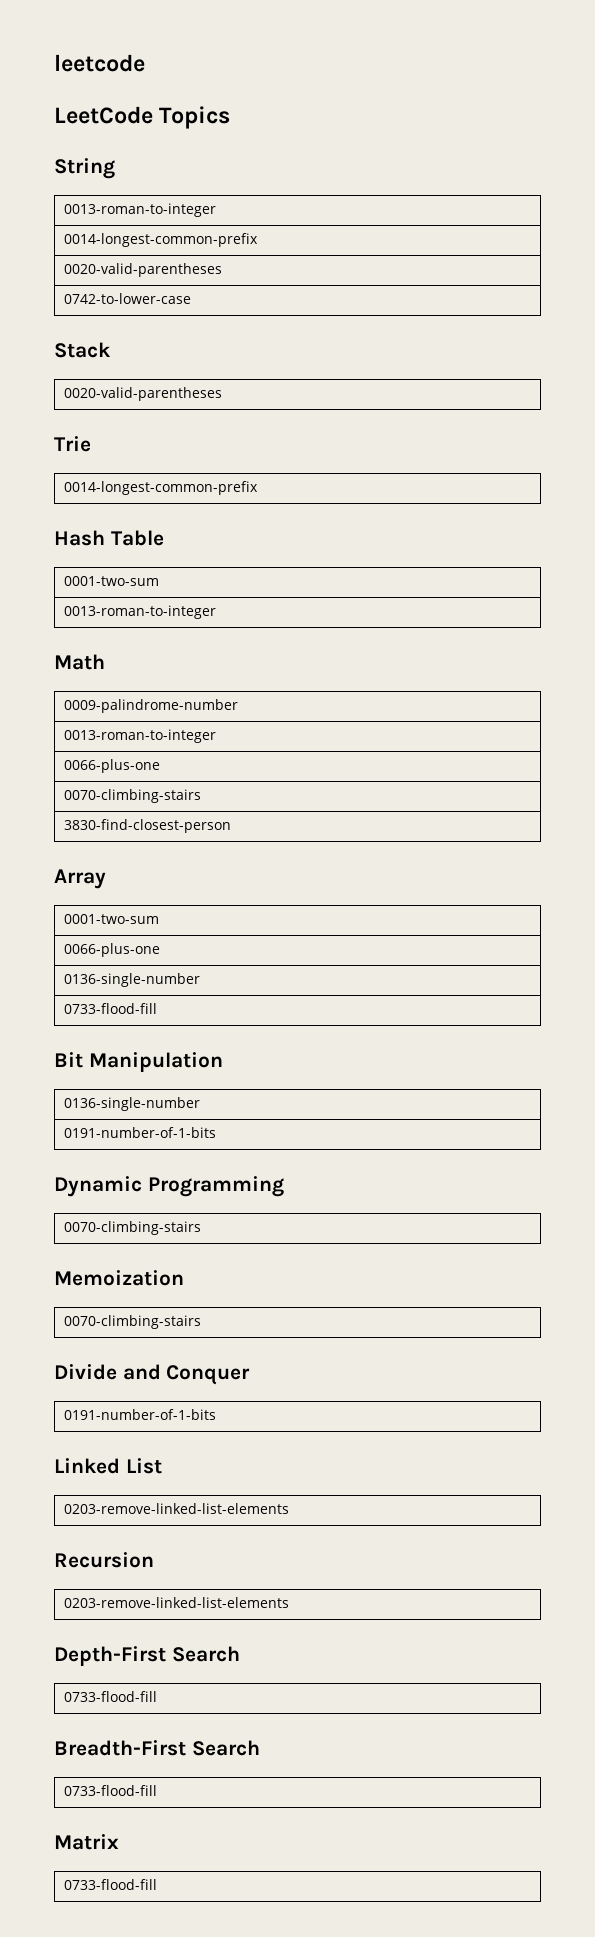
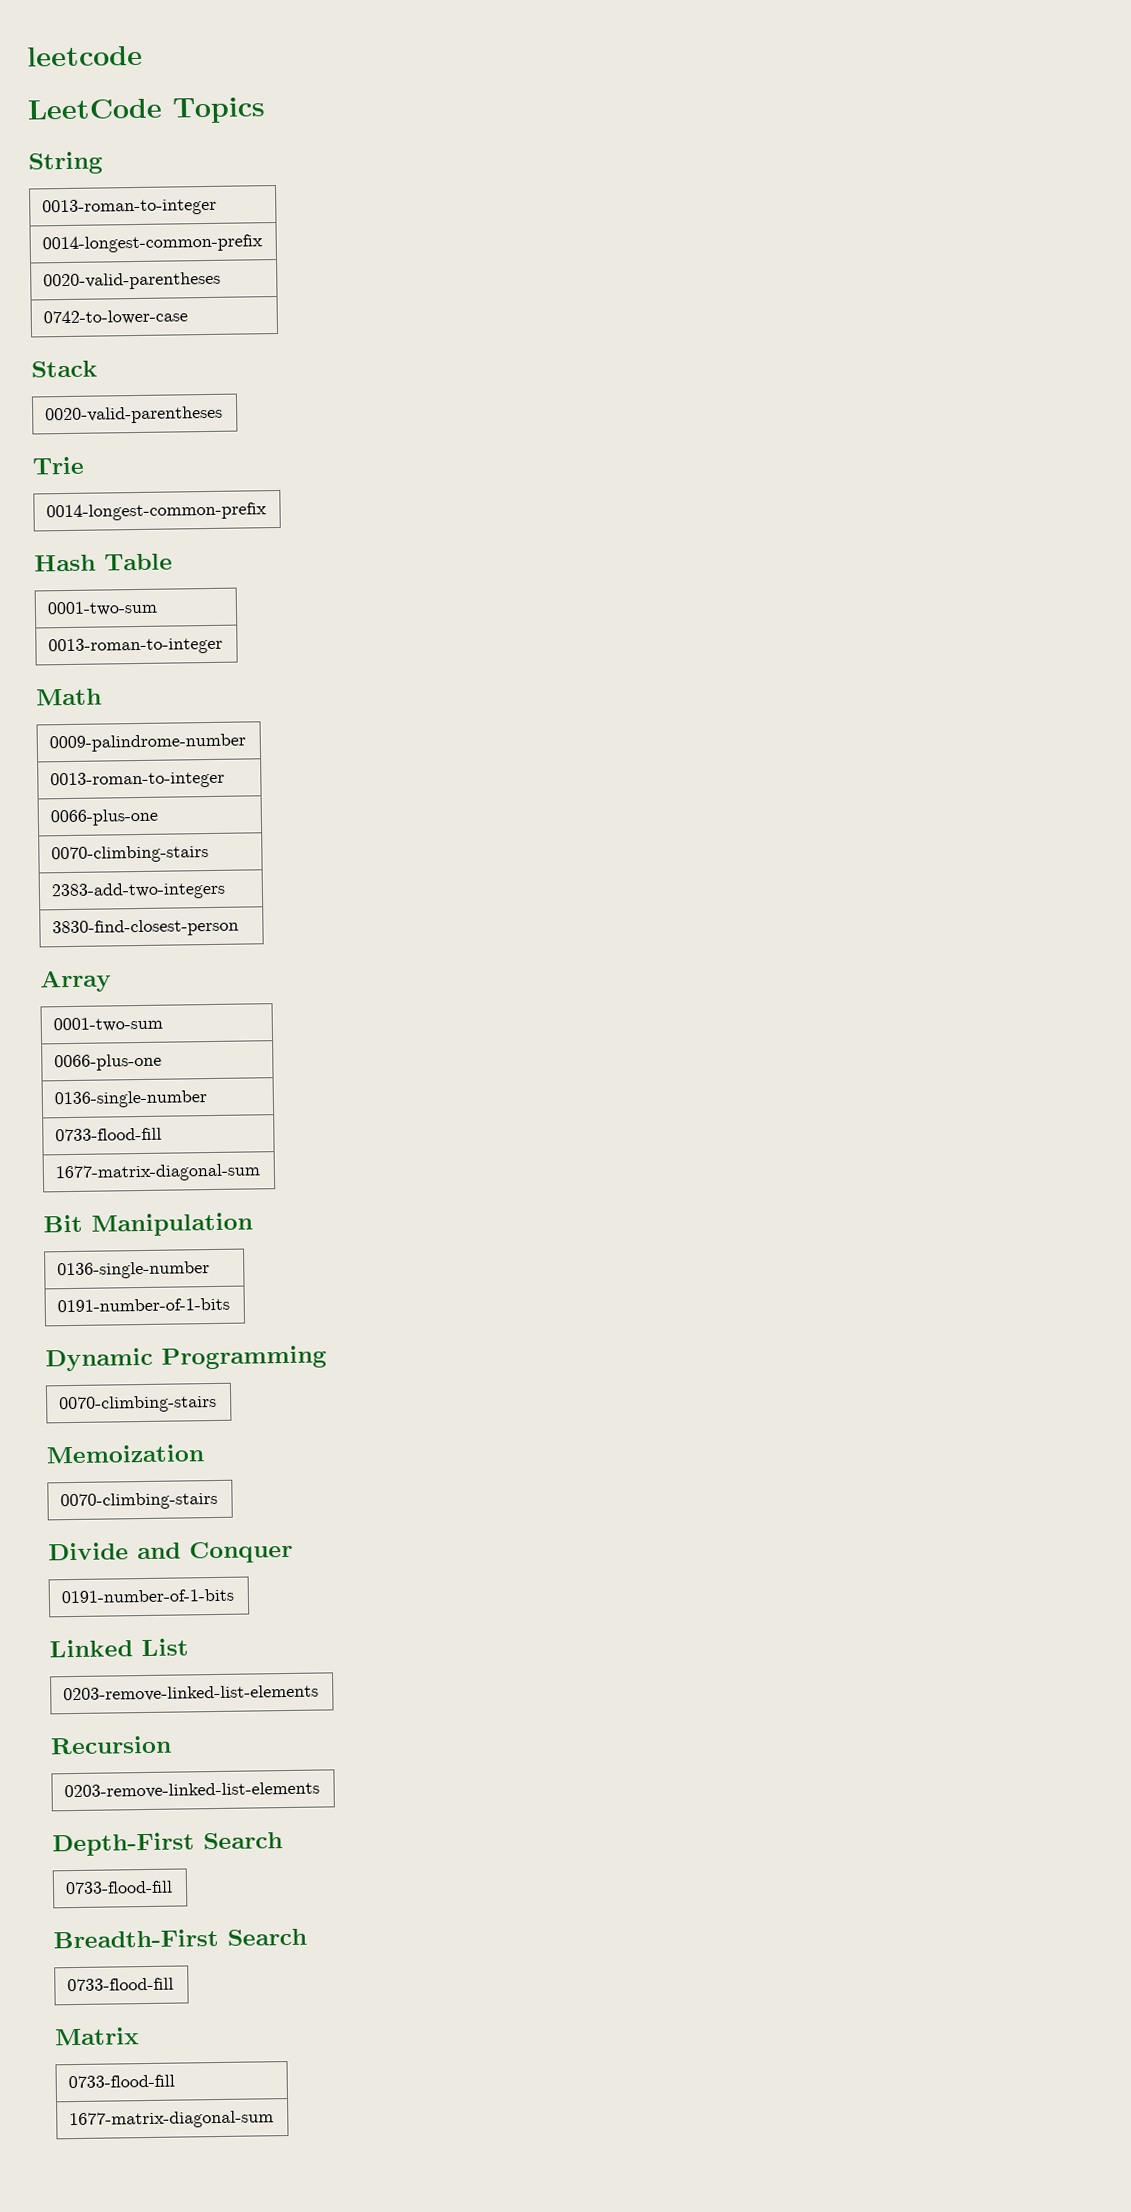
(201, 796) none -> [51,881,227,901] // 2383-add-two-integers
(157, 1008) none -> [55,1163,262,1183] // 1677-matrix-diagonal-sum
(157, 1884) none -> [69,2110,275,2130] // 1677-matrix-diagonal-sum

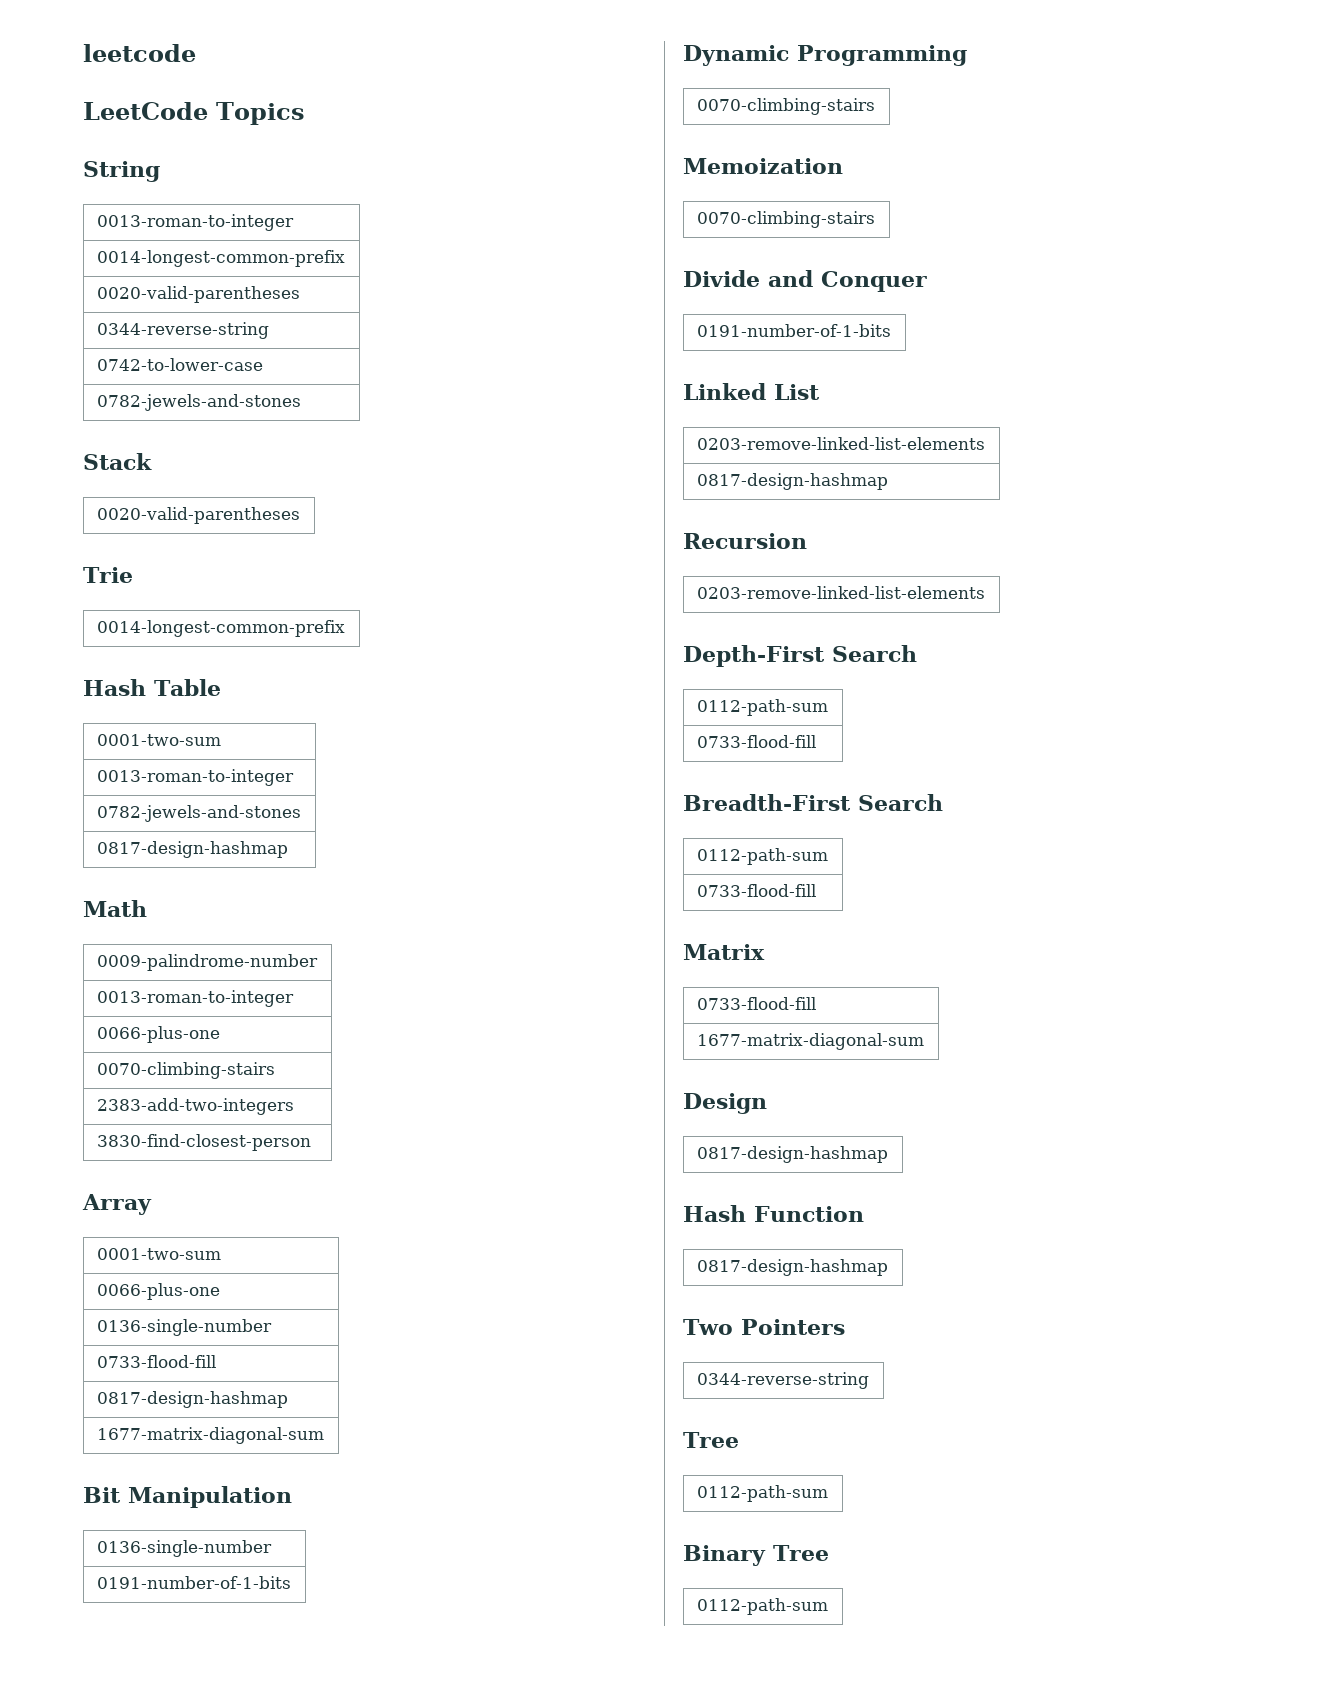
(222, 281) none -> [96,322,269,339] // 0344-reverse-string
(189, 317) none -> [96,394,301,411] // 0782-jewels-and-stones
(224, 646) none -> [96,805,301,822] [96,841,288,858] // 0782-jewels-and-stones // 0817-design-hashmap
(163, 1134) none -> [96,1391,288,1408] // 0817-design-hashmap
(320, 1693) none -> [696,473,888,490] // 0817-design-hashmap
(283, 1841) none -> [696,699,828,716] // 0112-path-sum
(307, 1937) none -> [696,848,828,865] // 0112-path-sum
(275, 2120) none -> [683,1093,767,1114] [696,1146,888,1163] [683,1205,864,1222] [696,1259,888,1276] [683,1319,845,1335] [696,1372,869,1389] [683,1432,739,1448] [696,1485,828,1502] [683,1545,829,1566] [696,1598,828,1615] // Design // 0817-design-hashmap // Hash Function // 0817-design-hashmap // Two Pointers // 0344-reverse-string // Tree // 0112-path-sum // Binary Tree // 0112-path-sum

